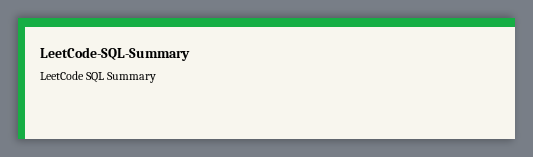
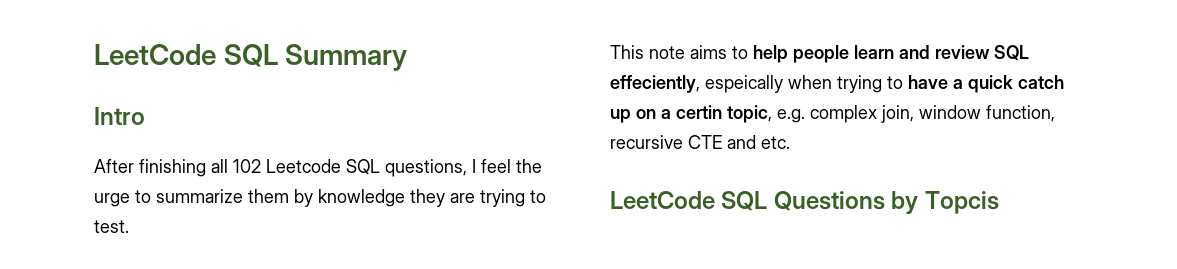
[40,47,190,61] [40,71,157,83] LeetCode-SQL-Summary // LeetCode SQL Summary -> [94,44,408,71] [94,107,145,125] [94,159,542,177] [94,189,546,207] [94,220,129,233] [610,45,1029,63] [610,75,1064,93] [610,105,1055,123] [610,135,790,149] [610,191,999,214] LeetCode SQL Summary // Intro // After finishing all 102 Leetcode SQL questions, I feel the urge to summarize them by knowledge they are trying to test. // This note aims to help people learn and review SQL effeciently, espeically when trying to have a quick catch up on a certin topic, e.g. complex join, window function, recursive CTE and etc. // LeetCode SQL Questions by Topcis

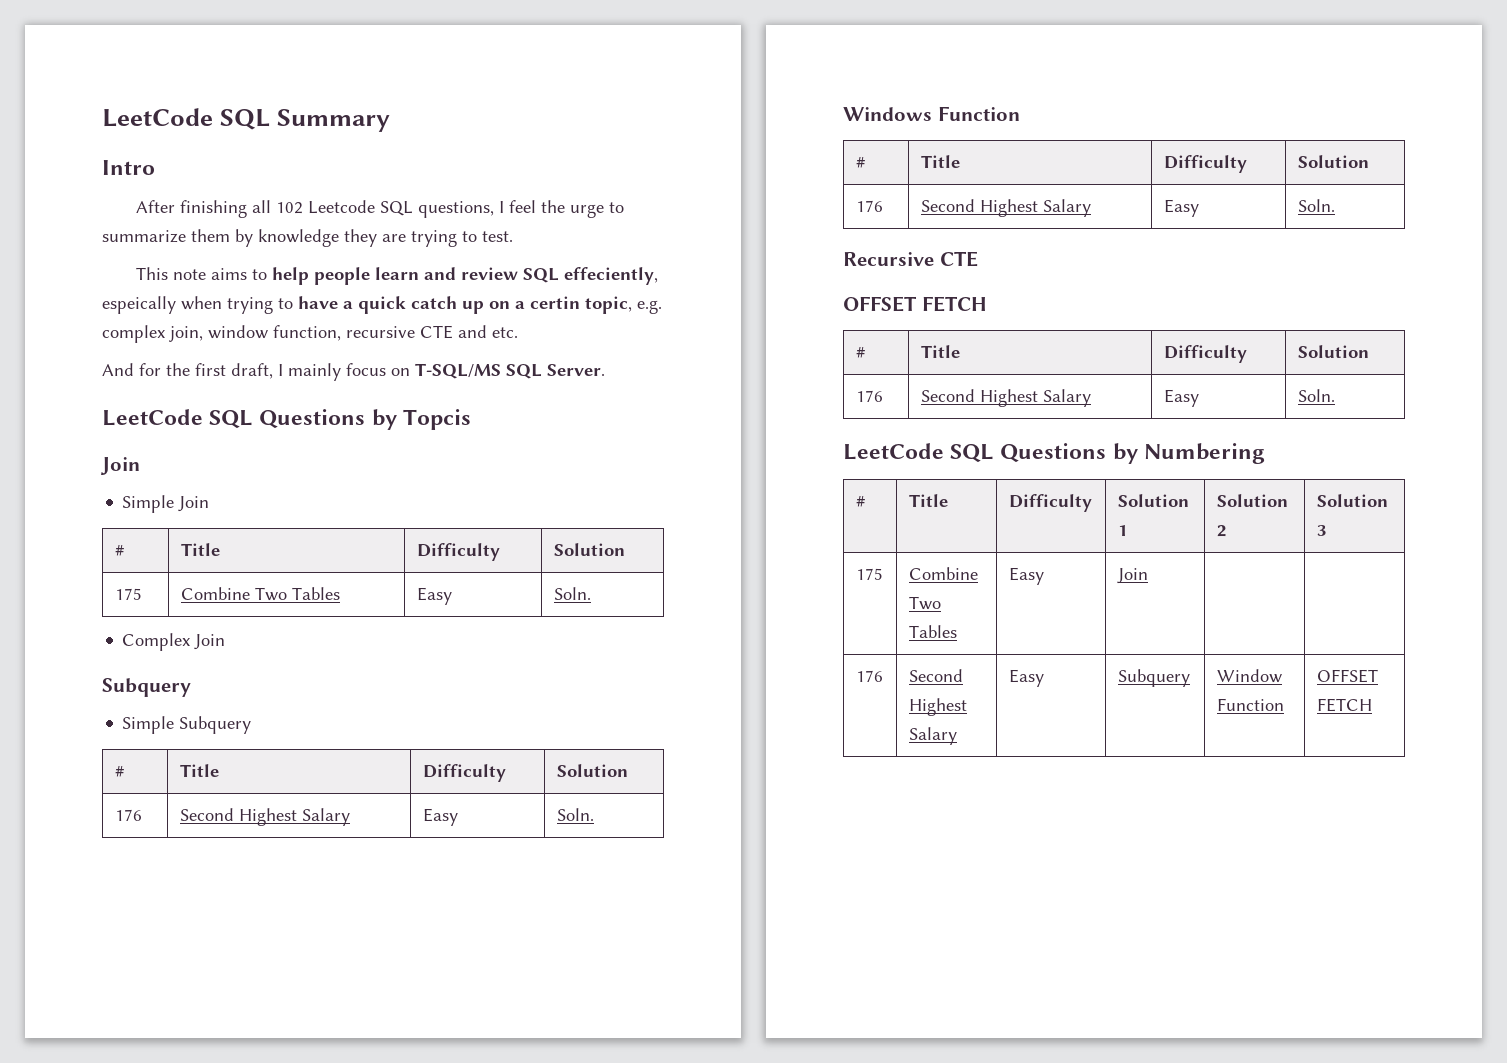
(790, 142) none -> [102,363,605,381] // And for the first draft, I mainly focus on T-SQL/MS SQL Server.
(999, 202) none -> [100,457,140,475] [122,495,210,513] [114,545,125,556] [180,543,220,556] [416,543,500,561] [553,543,625,556] [114,588,142,600] [180,587,340,601] [416,587,452,605] [553,587,591,600] [122,633,226,651] [102,678,191,697] [122,716,252,734] [114,766,125,777] [179,764,219,777] [422,764,506,782] [556,764,628,777] [114,809,142,821] [179,808,350,826] [422,808,458,826] [556,808,594,821] [843,106,1020,121] [855,157,866,168] [920,155,960,168] [1163,155,1247,173] [1297,155,1369,168] [855,200,883,212] [920,199,1091,217] [1163,199,1199,217] [1297,199,1335,212] [843,251,978,267] [843,296,987,312] [855,347,866,358] [920,345,960,358] [1163,345,1247,363] [1297,345,1369,358] [855,390,883,402] [920,389,1091,407] [1163,389,1199,407] [1297,389,1335,402] [843,443,1265,464] [855,496,866,507] [908,494,948,507] [1008,494,1092,512] [1117,494,1189,507] [1117,525,1128,536] [1216,494,1288,507] [1216,525,1227,537] [1316,494,1388,507] [1316,525,1327,536] [855,568,883,580] [908,567,978,580] [908,596,941,610] [908,625,957,638] [1008,567,1044,585] [1116,568,1148,584] [855,670,883,682] [908,669,963,682] [908,698,967,716] [908,727,957,745] [1008,669,1044,687] [1117,669,1190,687] [1216,669,1282,683] [1216,698,1284,711] [1316,669,1378,683] [1316,698,1372,712] // Join // Simple Join // # | Title | Difficulty | Solution // 175 | Combine Two Tables | Easy | Soln. // Complex Join // Subquery // Simple Subquery // # | Title | Difficulty | Solution // 176 | Second Highest Salary | Easy | Soln. // Windows Function // # | Title | Difficulty | Solution // 176 | Second Highest Salary | Easy | Soln. // Recursive CTE // OFFSET FETCH // # | Title | Difficulty | Solution // 176 | Second Highest Salary | Easy | Soln. // LeetCode SQL Questions by Numbering // # | Title | Difficulty | Solution 1 | Solution 2 | Solution 3 // 175 | Combine Two Tables | Easy | Join | | // 176 | Second Highest Salary | Easy | Subquery | Window Function | OFFSET FETCH

